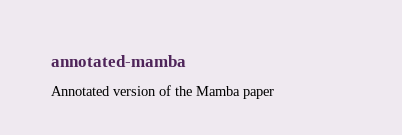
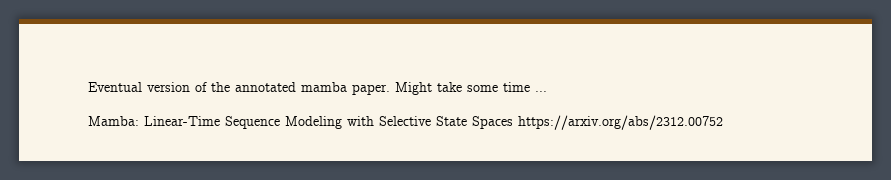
[51,55,186,67] [51,86,110,96] annotated-mamba // Annotated -> [88,82,142,92] Eventual
[196,86,274,99] Mamba paper -> [235,82,547,95] [88,115,723,130] annotated mamba paper. Might take some time ... // Mamba: Linear-Time Sequence Modeling with Selective State Spaces https://arxiv.org/abs/2312.00752

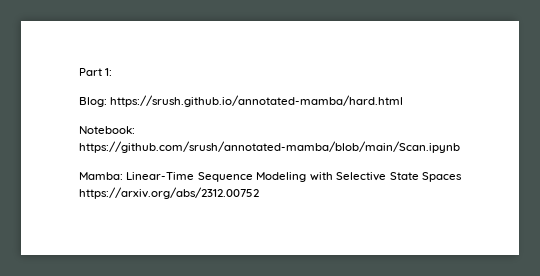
[88,82,547,95] Eventual version of the annotated mamba paper. Might take some time ... -> [79,68,113,76] [79,95,404,107] [79,126,135,134] [79,141,460,153] Part 1: // Blog: https://srush.github.io/annotated-mamba/hard.html // Notebook: https://github.com/srush/annotated-mamba/blob/main/Scan.ipynb

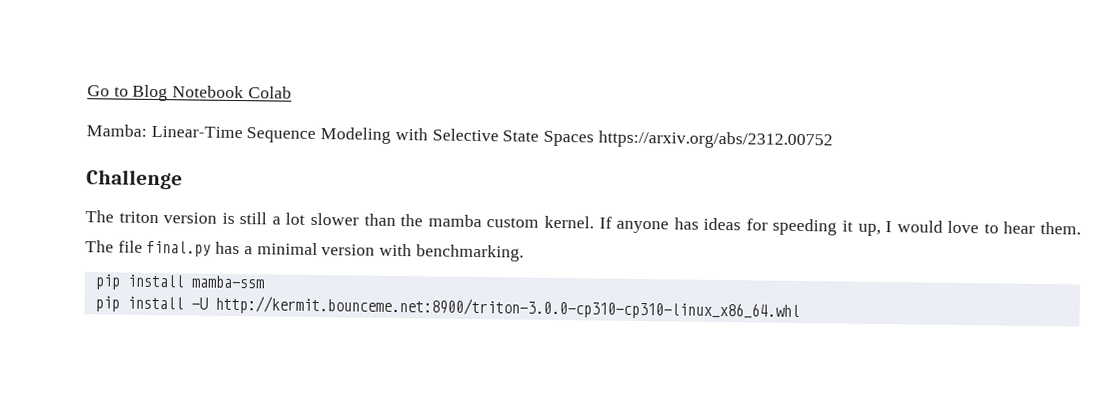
[79,68,113,76] [79,95,404,107] [79,126,135,134] [79,141,460,153] Part 1: // Blog: https://srush.github.io/annotated-mamba/hard.html // Notebook: https://github.com/srush/annotated-mamba/blob/main/Scan.ipynb -> [87,84,292,102] Go to Blog Notebook Colab
(259, 193) none -> [86,169,183,190] [85,210,1082,236] [85,240,524,262] [94,274,265,290] [94,295,800,321] // Challenge // The triton version is still a lot slower than the mamba custom kernel. If anyone has ideas for speeding it up, I would love to hear them. The file final.py has a minimal version with benchmarking. // pip install mamba-ssm // pip install -U http://kermit.bounceme.net:8900/triton-3.0.0-cp310-cp310-linux_x86_64.whl

